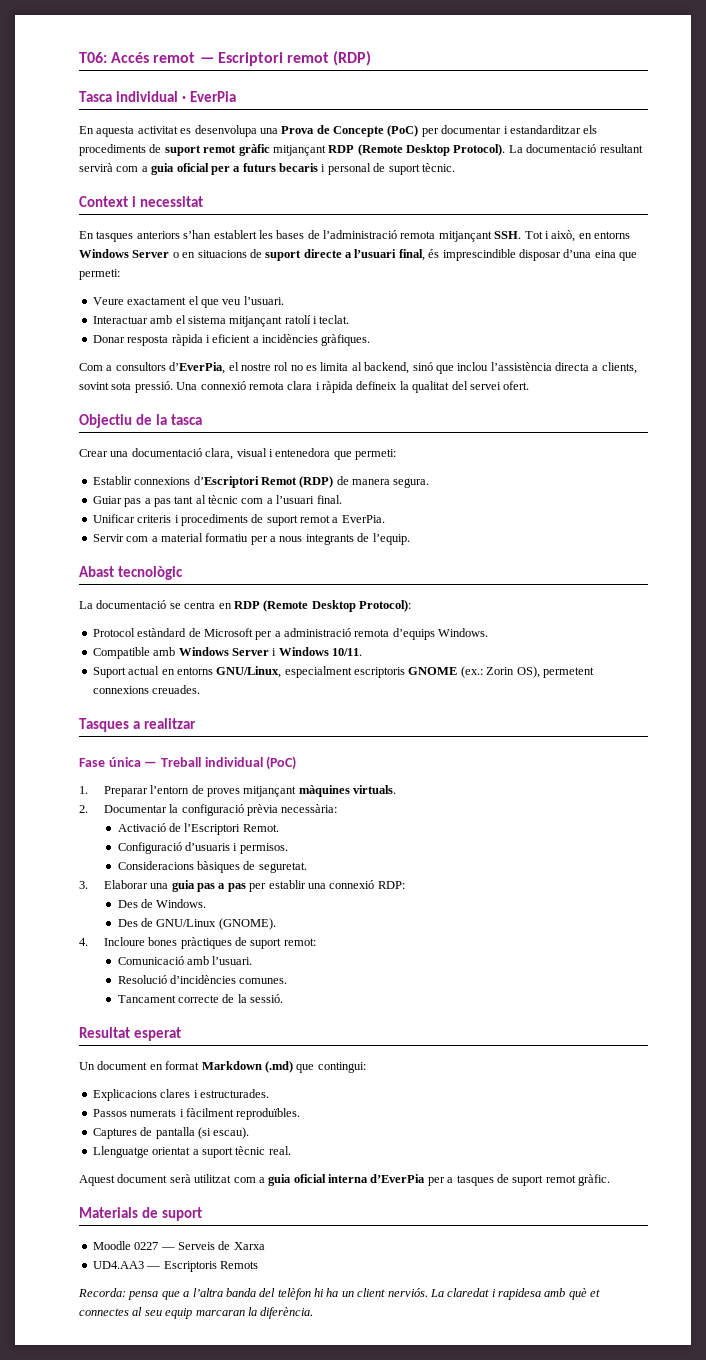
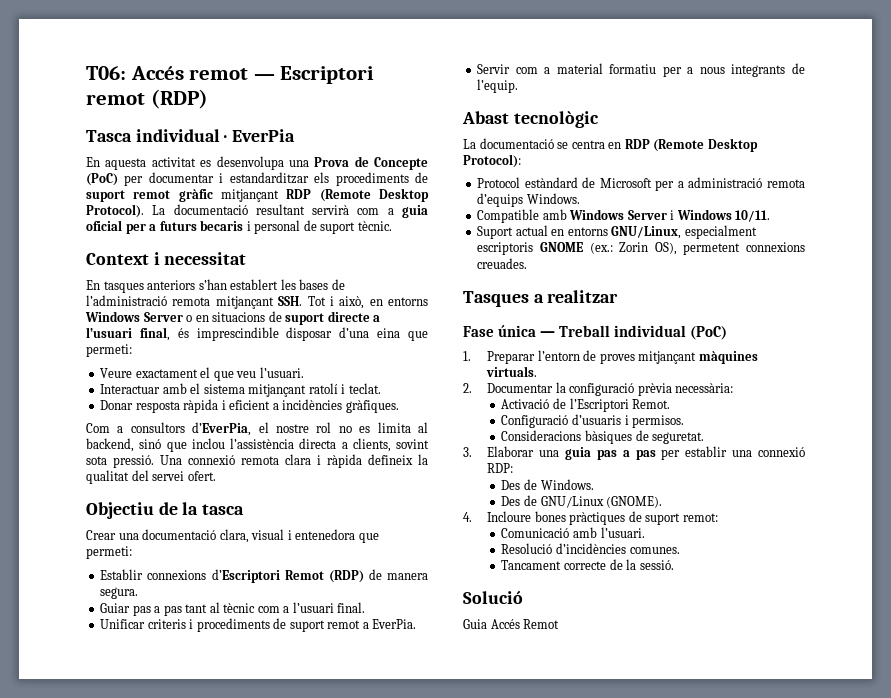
[79,1027,181,1041] [79,1061,366,1073] [92,1089,269,1101] [92,1108,301,1120] [92,1127,250,1139] [92,1146,291,1158] [79,1174,610,1186] [79,1207,202,1221] [92,1241,265,1250] [92,1261,258,1272] [78,1288,601,1300] [79,1307,314,1319] Resultat esperat // Un document en format Markdown (.md) que contingui: // Explicacions clares i estructurades. // Passos numerats i fàcilment reproduïbles. // Captures de pantalla (si escau). // Llenguatge orientat a suport tècnic real. // Aquest document serà utilitzat com a guia oficial interna d’EverPia per a tasques de suport remot gràfic. // Materials de suport // Moodle 0227 — Serveis de Xarxa // UD4.AA3 — Escriptoris Remots // Recorda: pensa que a l’altra banda del telèfon hi ha un client nerviós. La claredat i rapidesa amb què et connectes al seu equip marcaran la diferència. -> [463,591,523,604] [463,619,560,629] Solució // Guia Accés Remot

